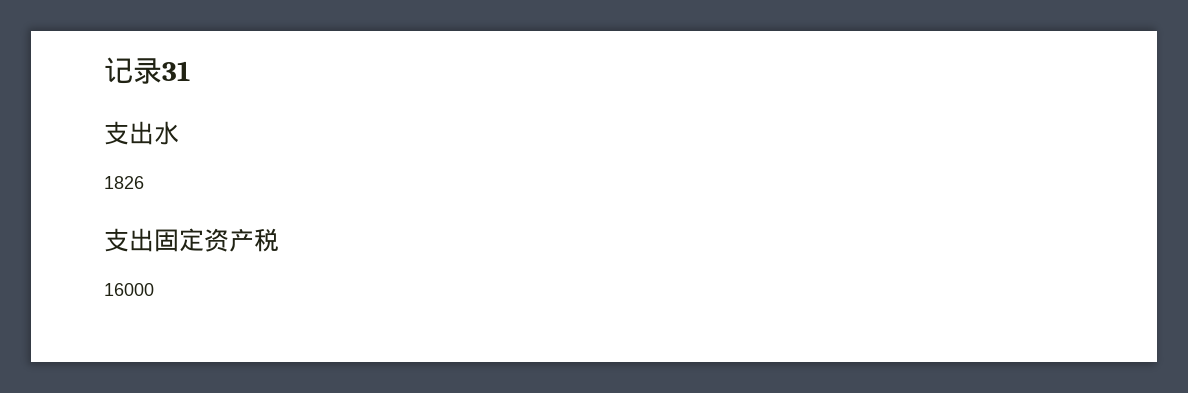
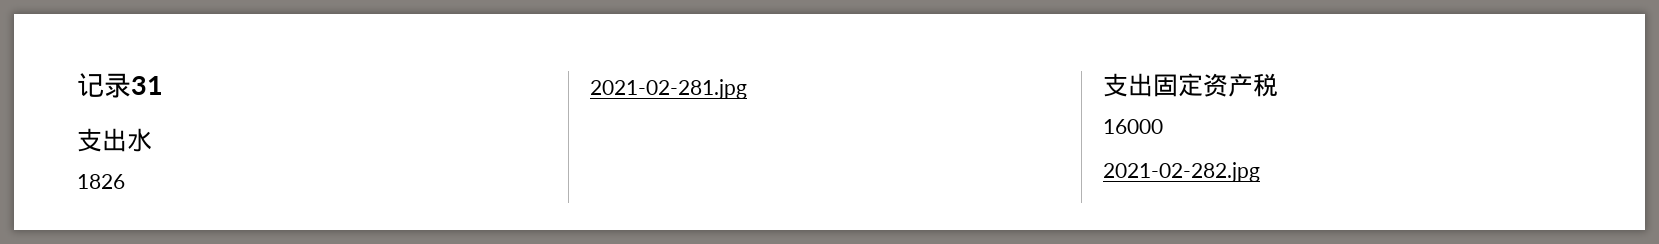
(144, 182) none -> [590,79,747,99] // 2021-02-281.jpg
(154, 289) none -> [1103,162,1260,182] // 2021-02-282.jpg

